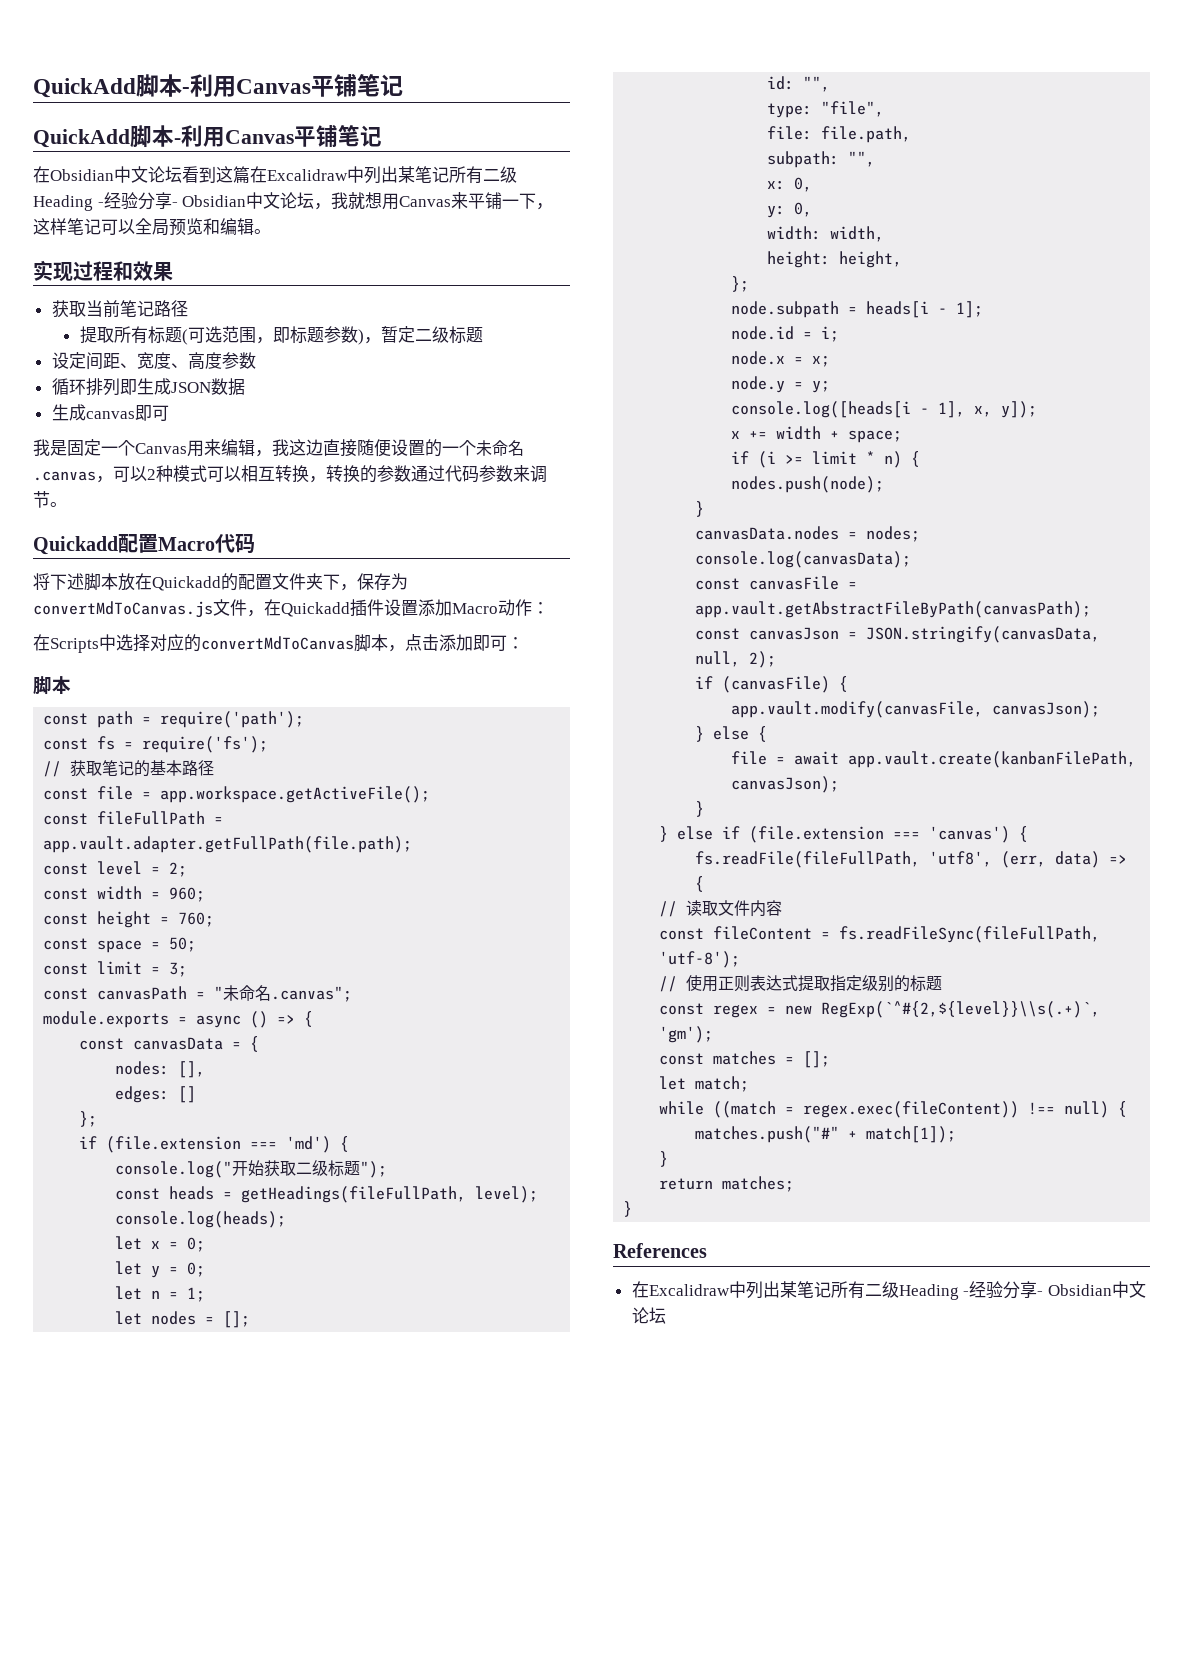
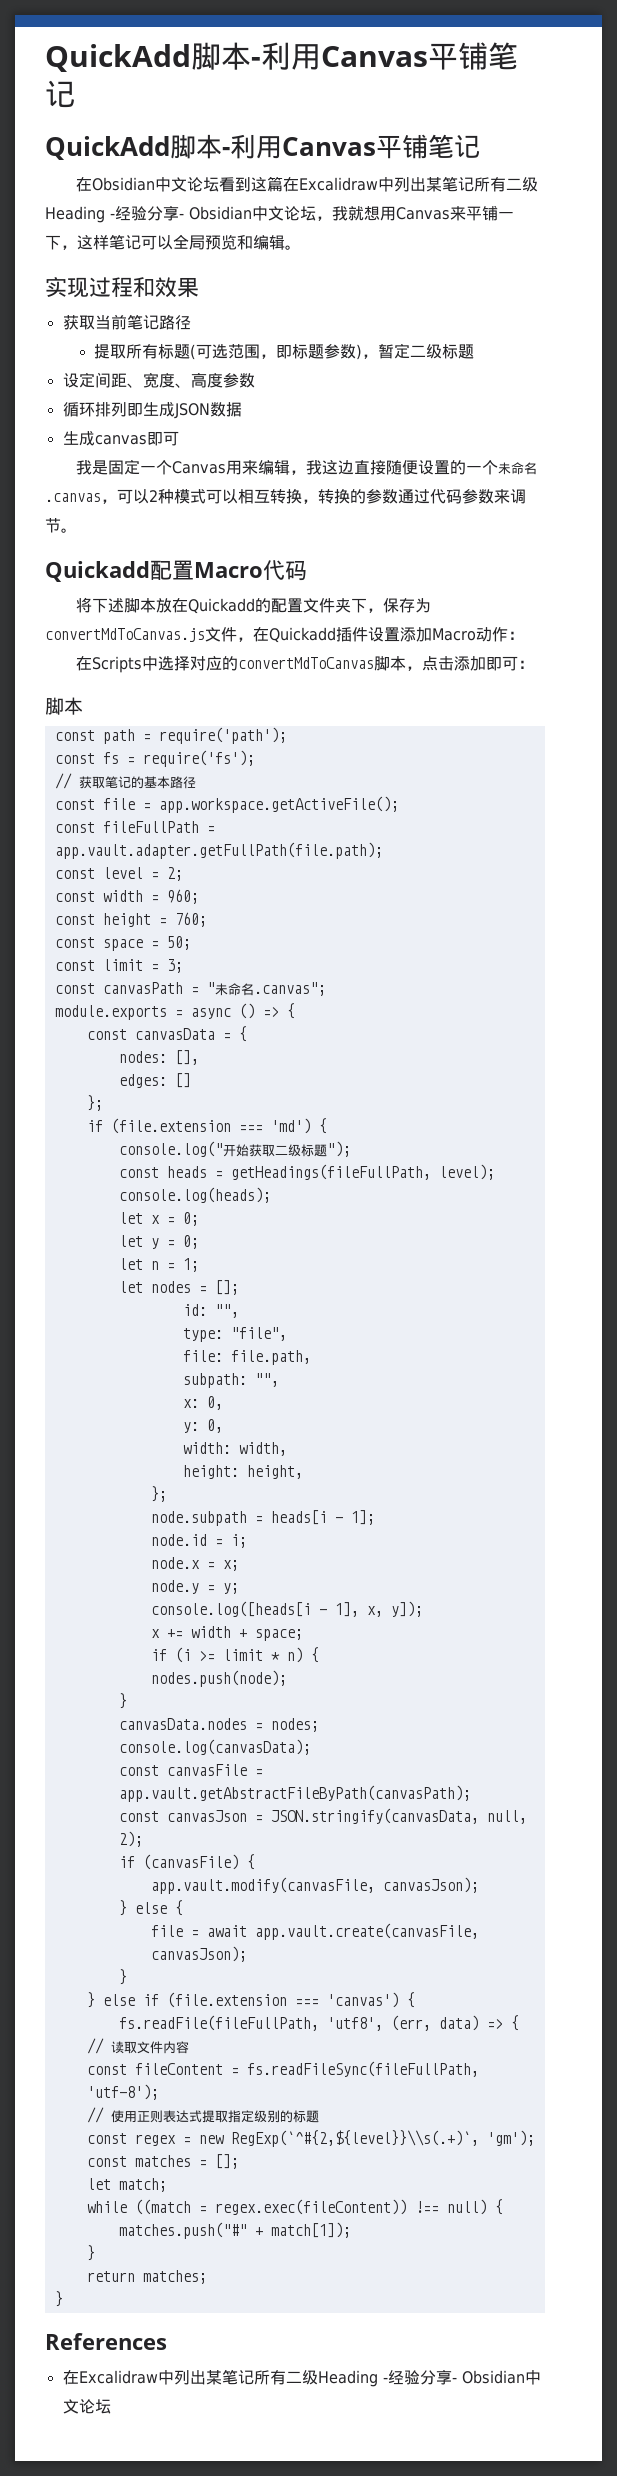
[848,751,1137,768] app.vault.create(kanbanFilePath, -> [254,1923,479,1940] app.vault.create(canvasFile,

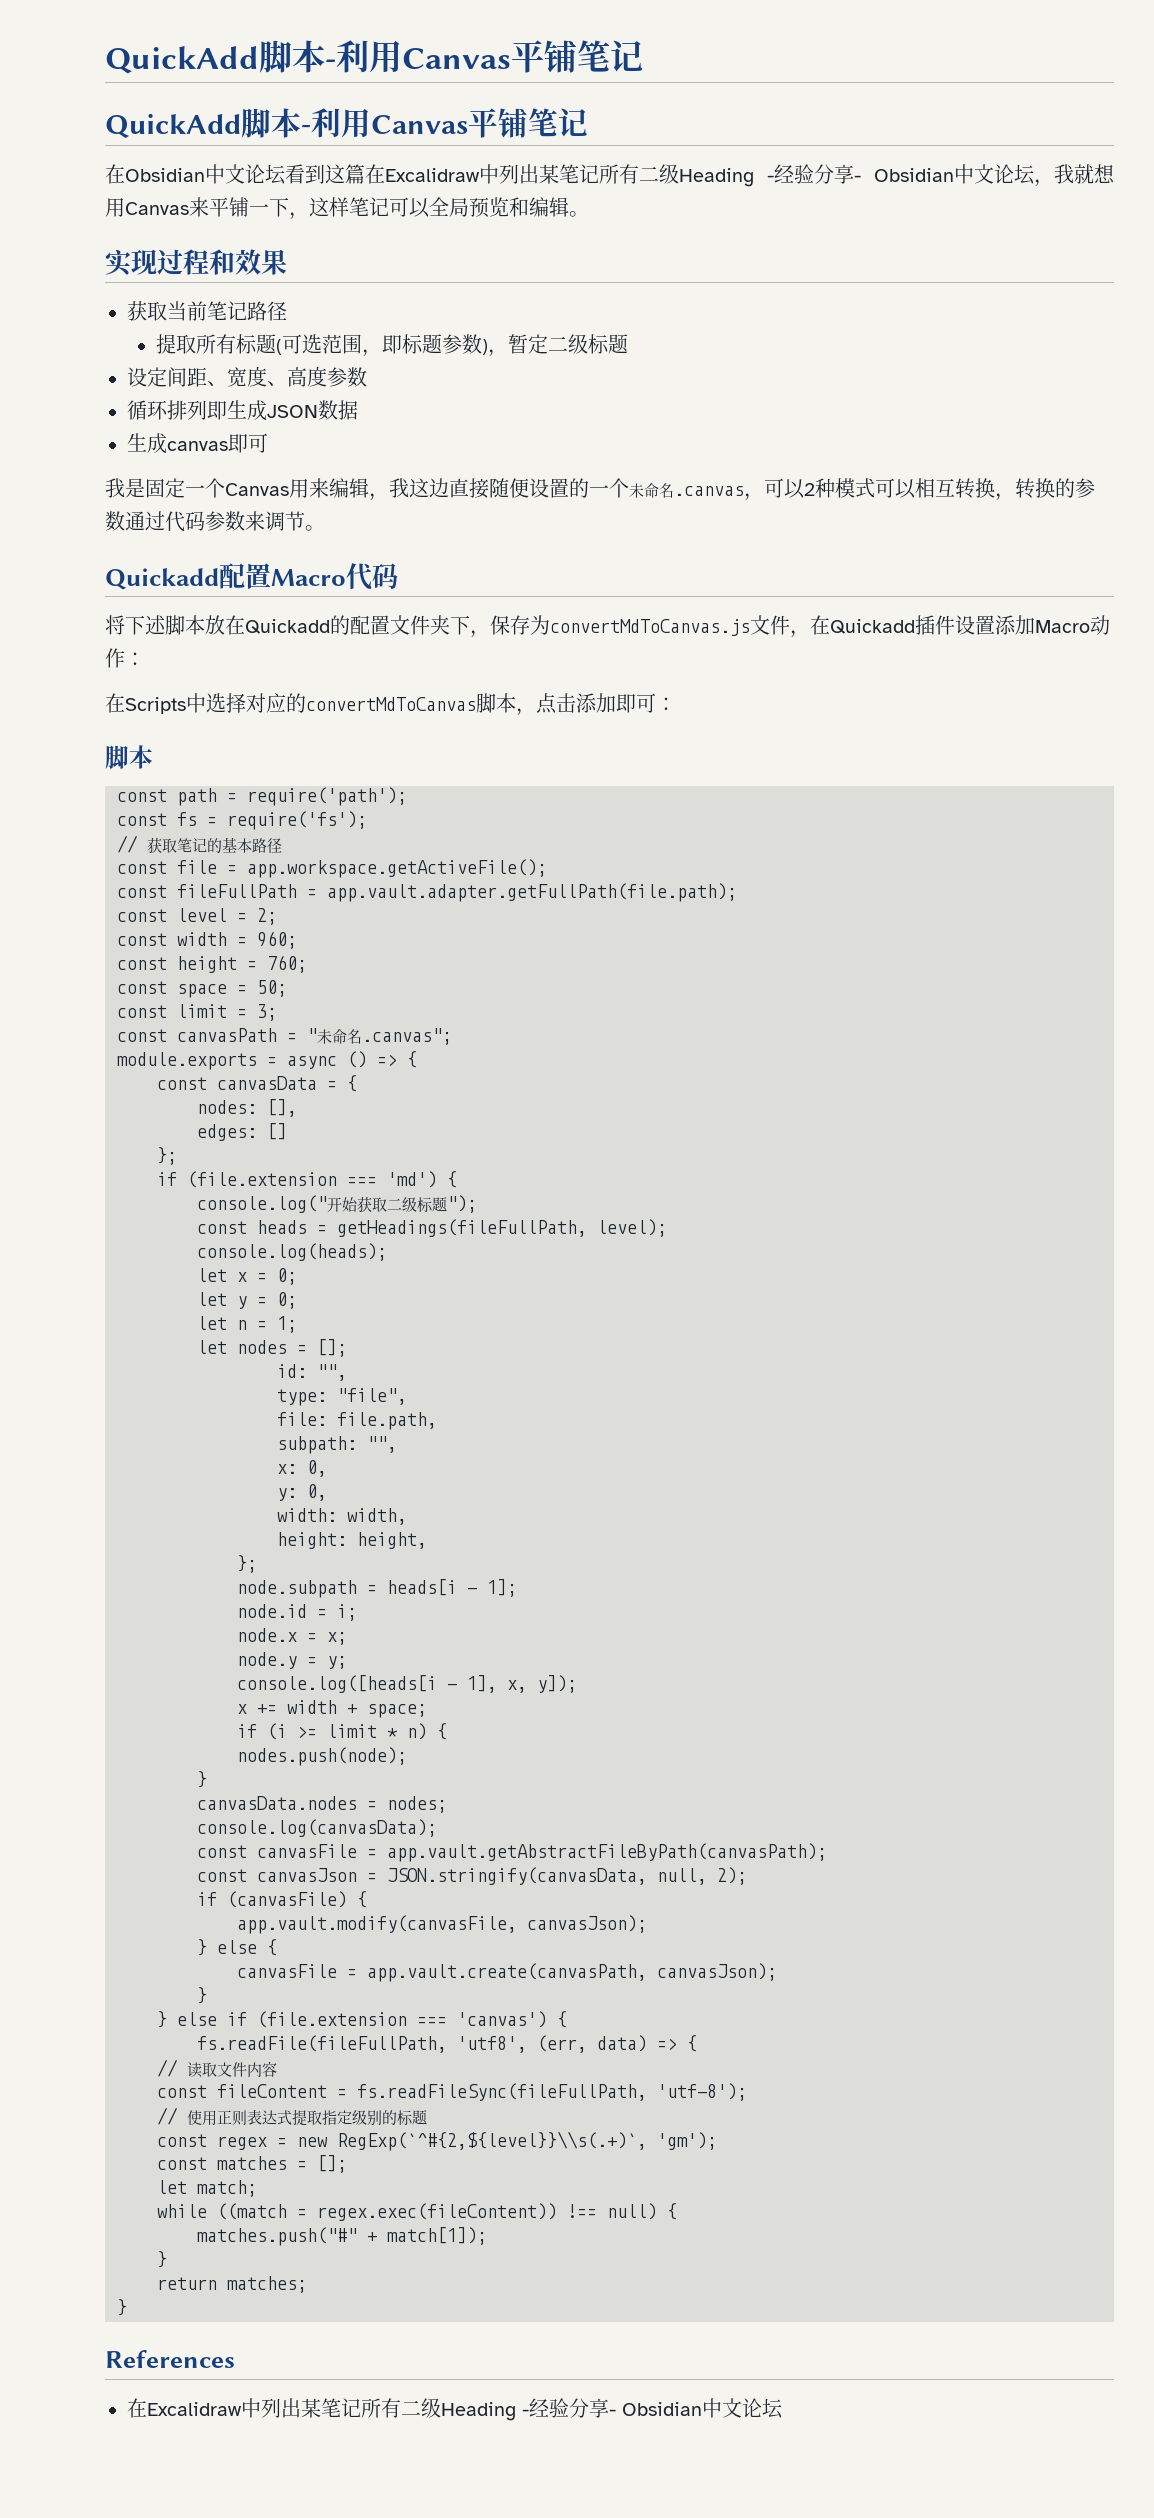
[150,1923,479,1940] file = await app.vault.create(canvasFile, -> [237,1963,647,1982] canvasFile = app.vault.create(canvasPath,

